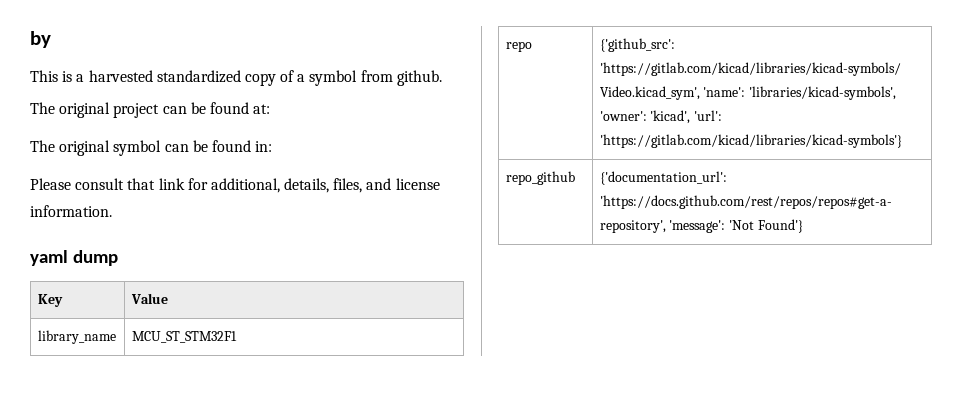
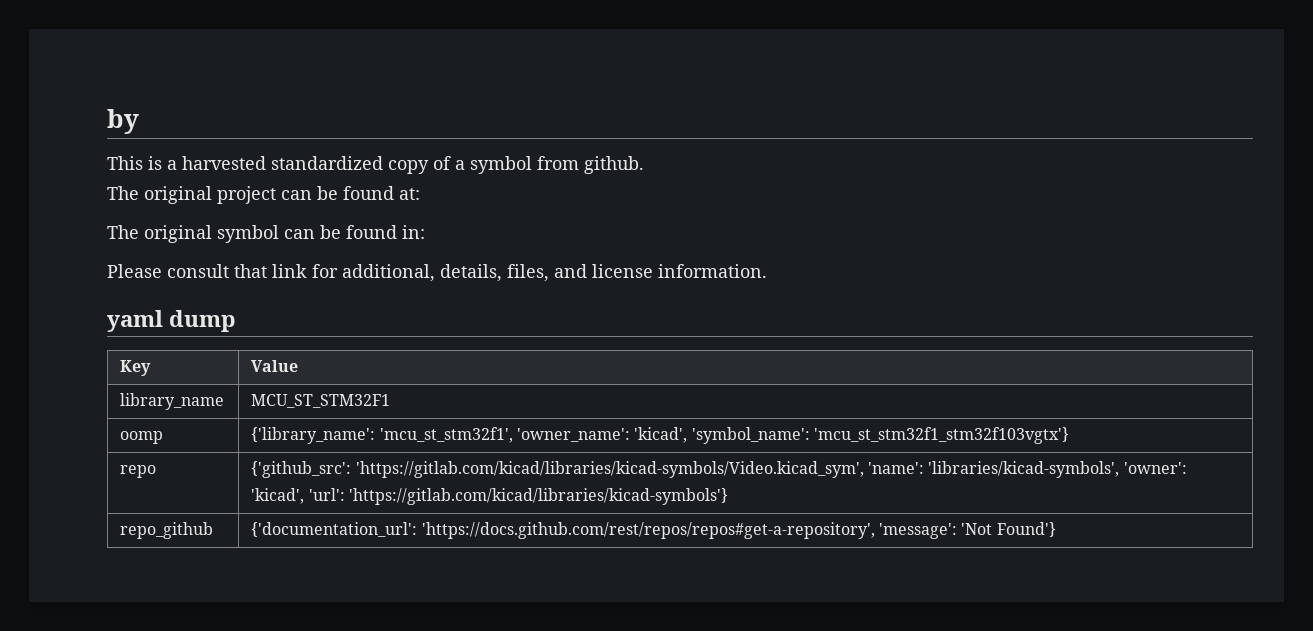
(237, 337) none -> [120,431,164,444] [251,427,1069,444] // oomp | {'library_name': 'mcu_st_stm32f1', 'owner_name': 'kicad', 'symbol_name': 'mcu_st_stm32f1_stm32f103vgtx'}

